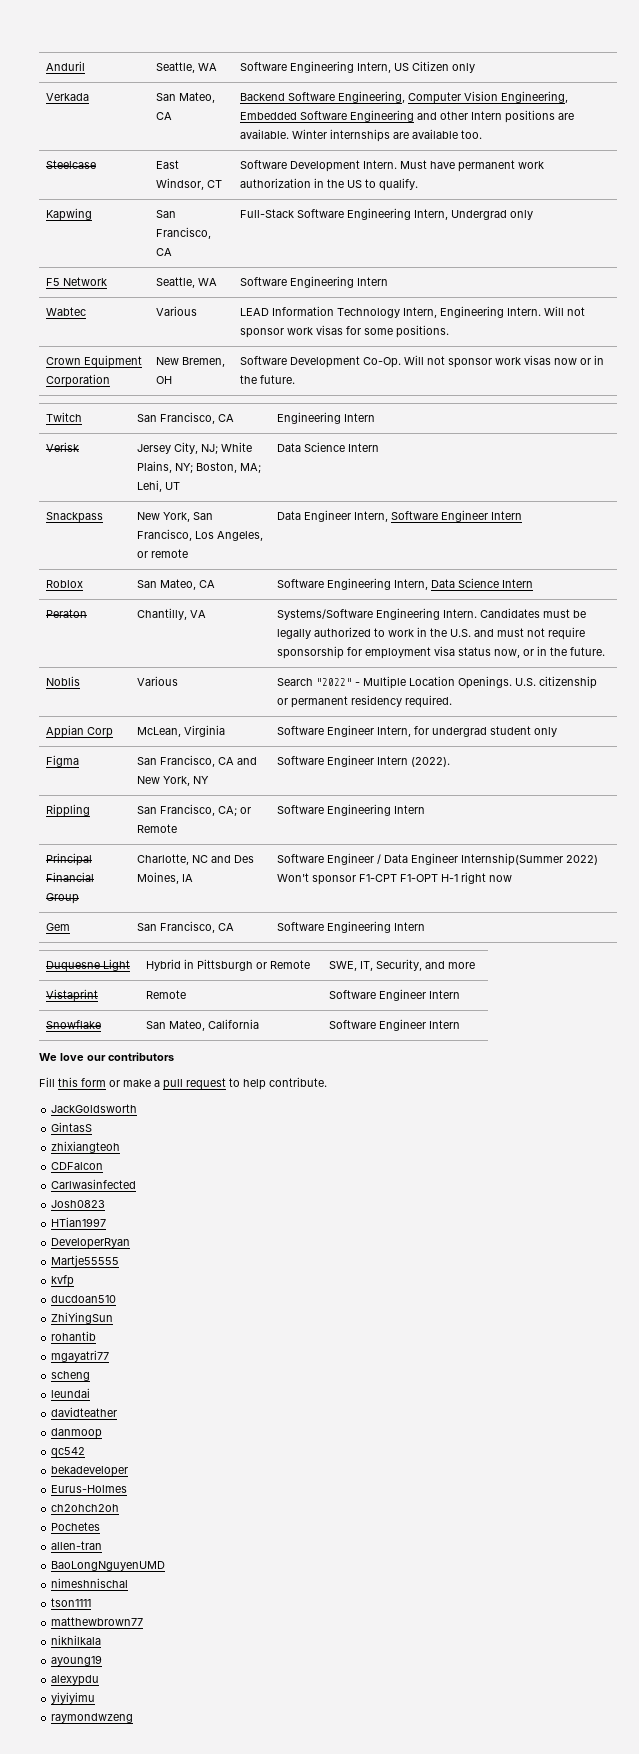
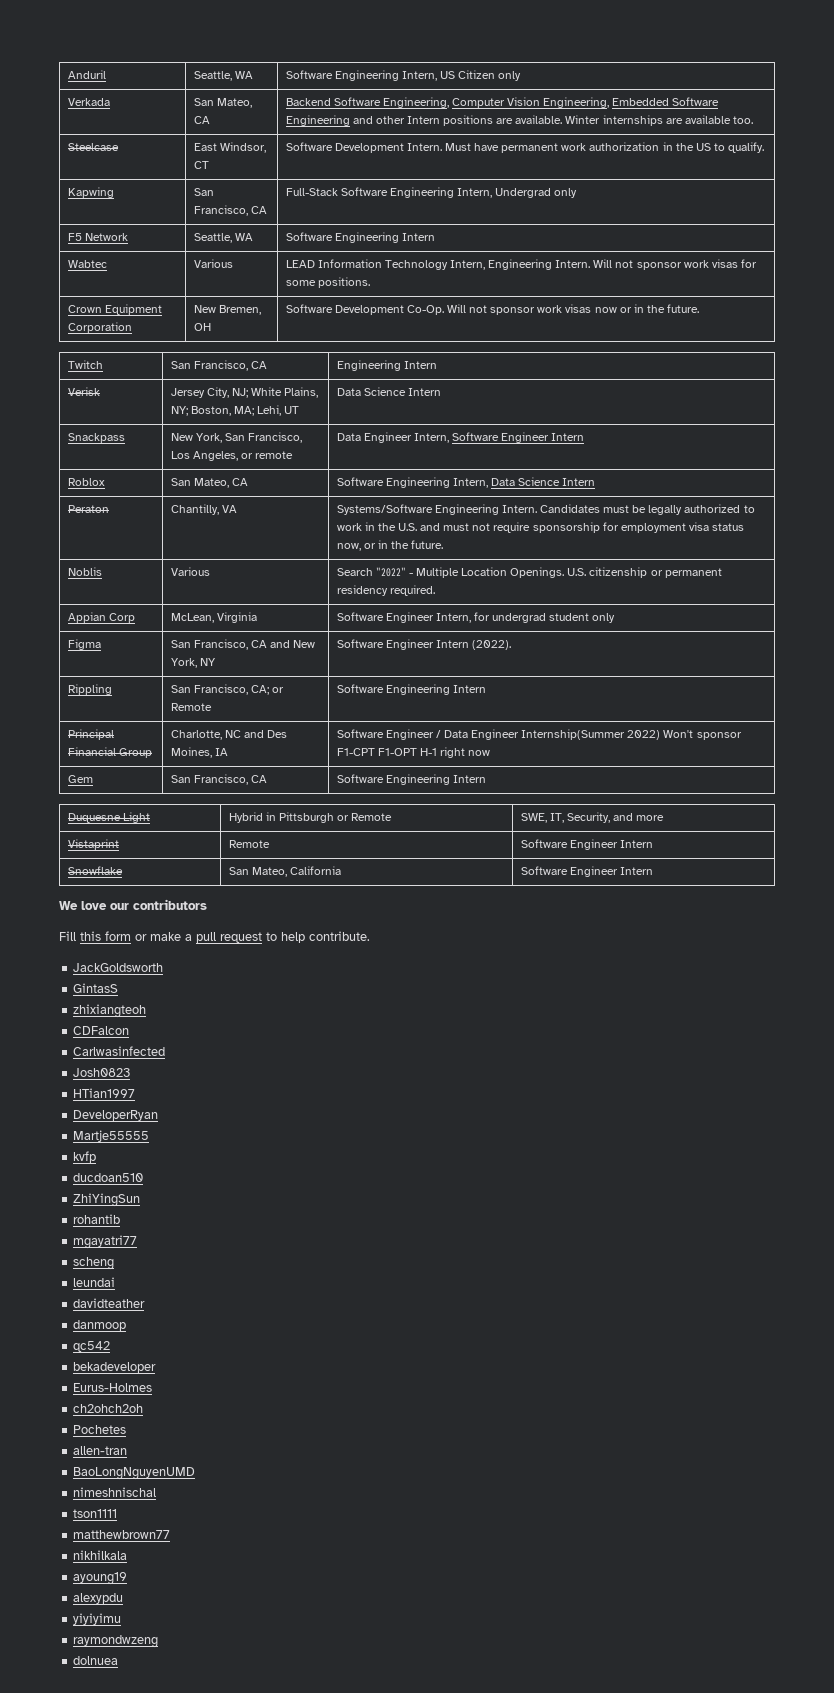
(134, 1718) none -> [73,1656,119,1665] // dolnuea

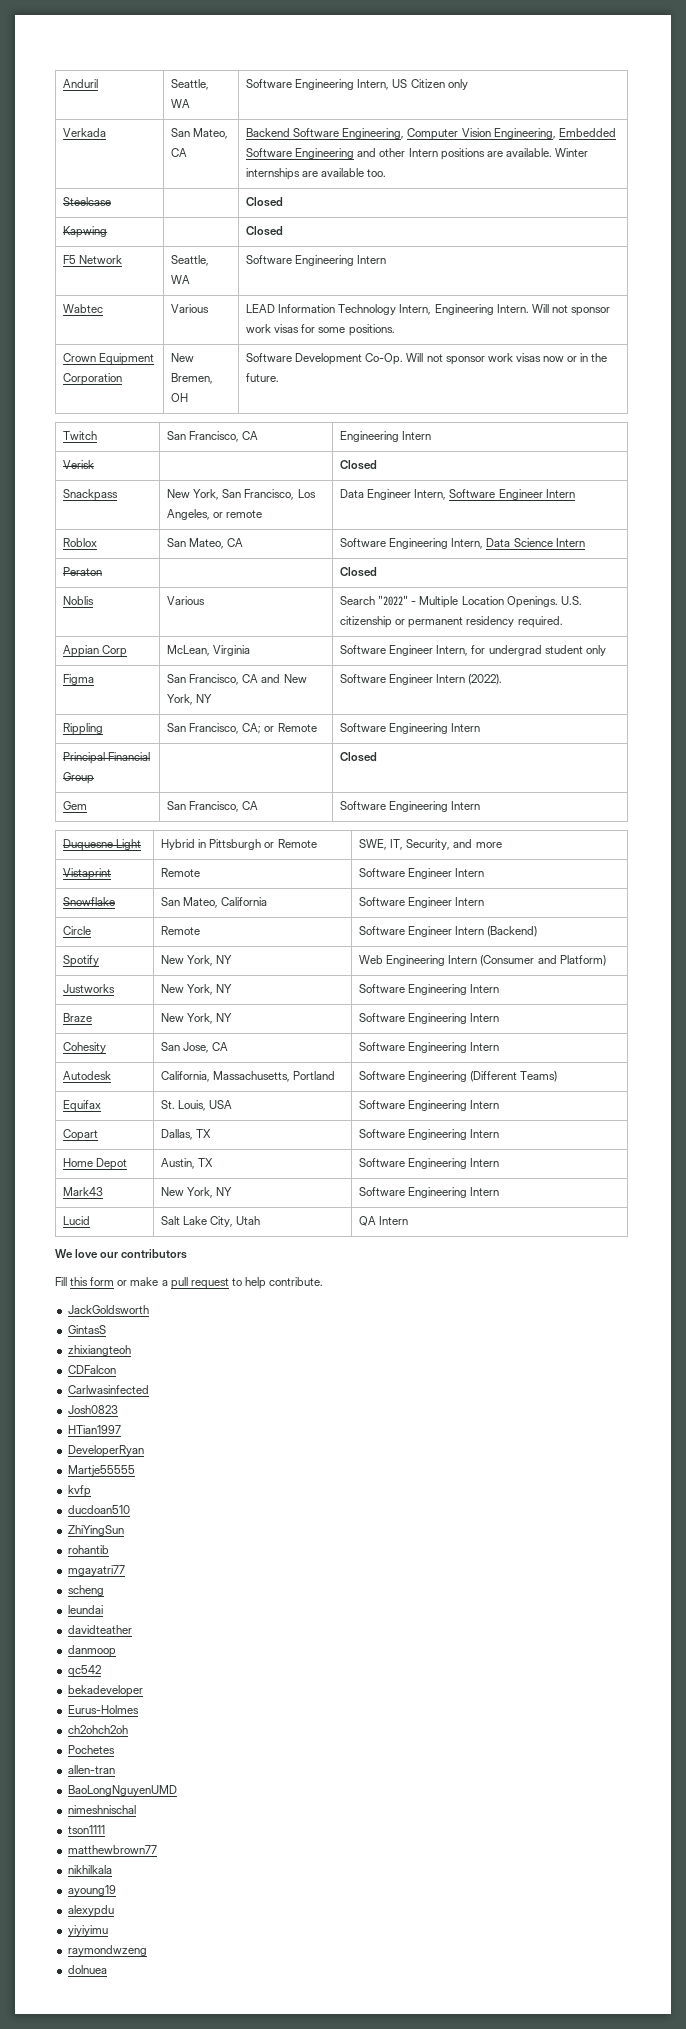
[193,142,266,153] [193,161,209,169] [285,142,764,153] [67,187,114,198] [193,188,214,196] [193,205,267,216] [285,187,578,198] East Windsor, CT | Software Development Intern. Must have permanent work authorization in the US to qualify. // Kapwing | San Francisco, CA | Full-Stack Software Engineering Intern, Undergrad only -> [246,197,284,207] [63,226,108,238] [246,226,284,236] | Closed // Kapwing | | Closed
[170,387,319,398] [170,405,300,416] [336,387,441,396] Jersey City, NJ; White Plains, NY; Boston, MA; Lehi, UT | Data Science Intern -> [340,460,378,470] | Closed
[170,504,237,515] [336,504,755,515] [336,522,744,533] [336,540,444,551] Chantilly, VA | Systems/Software Engineering Intern. Candidates must be legally authorized to work in the U.S. and must not require sponsorship for employment visa status now, or in the future. -> [340,567,378,577] | Closed
[170,730,288,740] [170,747,228,758] [336,729,742,740] [336,747,491,758] Charlotte, NC and Des Moines, IA | Software Engineer / Data Engineer Internship(Summer 2022) Won't sponsor F1-CPT F1-OPT H-1 right now -> [340,752,378,762] | Closed
(653, 871) none -> [63,926,92,935] [161,926,201,935] [359,926,538,937] [63,955,100,967] [161,955,233,966] [359,955,606,966] [63,984,116,993] [161,984,233,995] [359,984,500,995] [63,1013,93,1022] [161,1013,233,1024] [359,1013,500,1024] [63,1042,107,1053] [161,1042,229,1053] [359,1042,500,1053] [63,1071,112,1080] [161,1071,336,1082] [359,1071,558,1082] [63,1100,102,1112] [161,1100,233,1111] [359,1100,500,1111] [63,1129,99,1141] [161,1129,212,1140] [359,1129,500,1140] [63,1158,128,1170] [161,1158,214,1169] [359,1158,500,1169] [63,1187,104,1196] [161,1187,233,1198] [359,1187,500,1198] [63,1216,91,1225] [161,1216,261,1227] [359,1216,409,1226] // Circle | Remote | Software Engineer Intern (Backend) // Spotify | New York, NY | Web Engineering Intern (Consumer and Platform) // Justworks | New York, NY | Software Engineering Intern // Braze | New York, NY | Software Engineering Intern // Cohesity | San Jose, CA | Software Engineering Intern // Autodesk | California, Massachusetts, Portland | Software Engineering (Different Teams) // Equifax | St. Louis, USA | Software Engineering Intern // Copart | Dallas, TX | Software Engineering Intern // Home Depot | Austin, TX | Software Engineering Intern // Mark43 | New York, NY | Software Engineering Intern // Lucid | Salt Lake City, Utah | QA Intern

